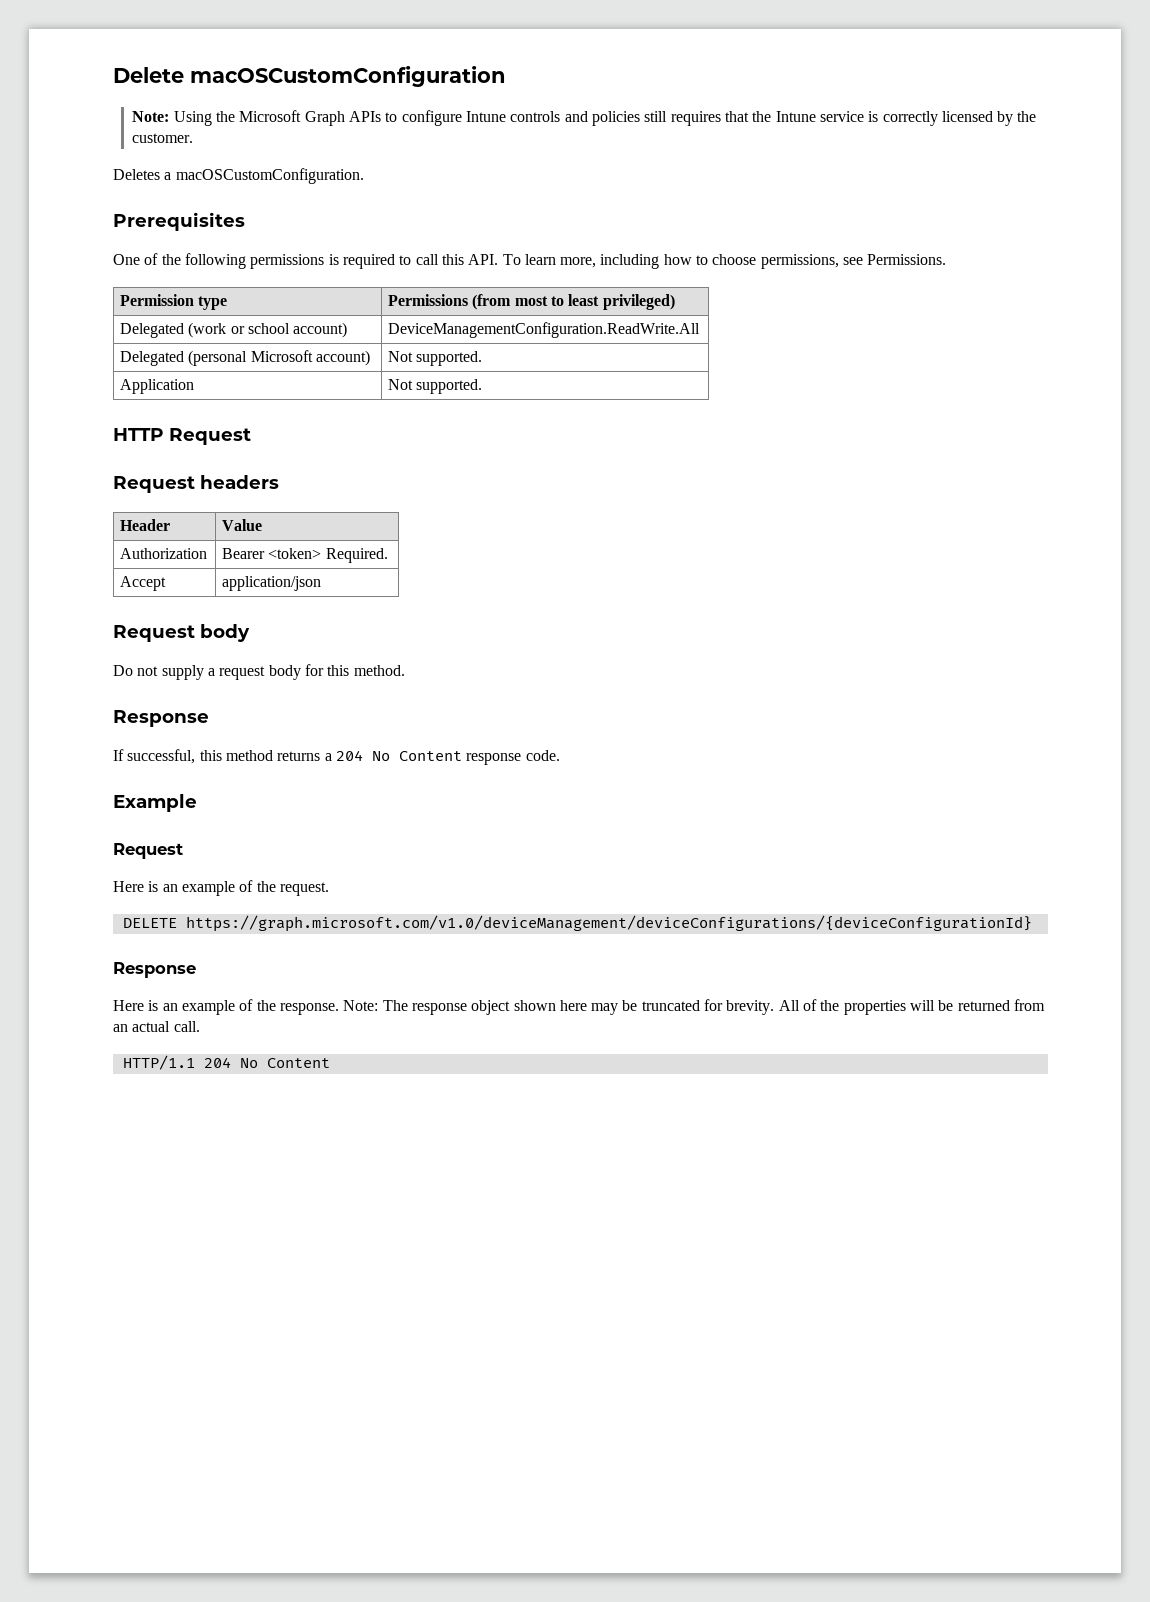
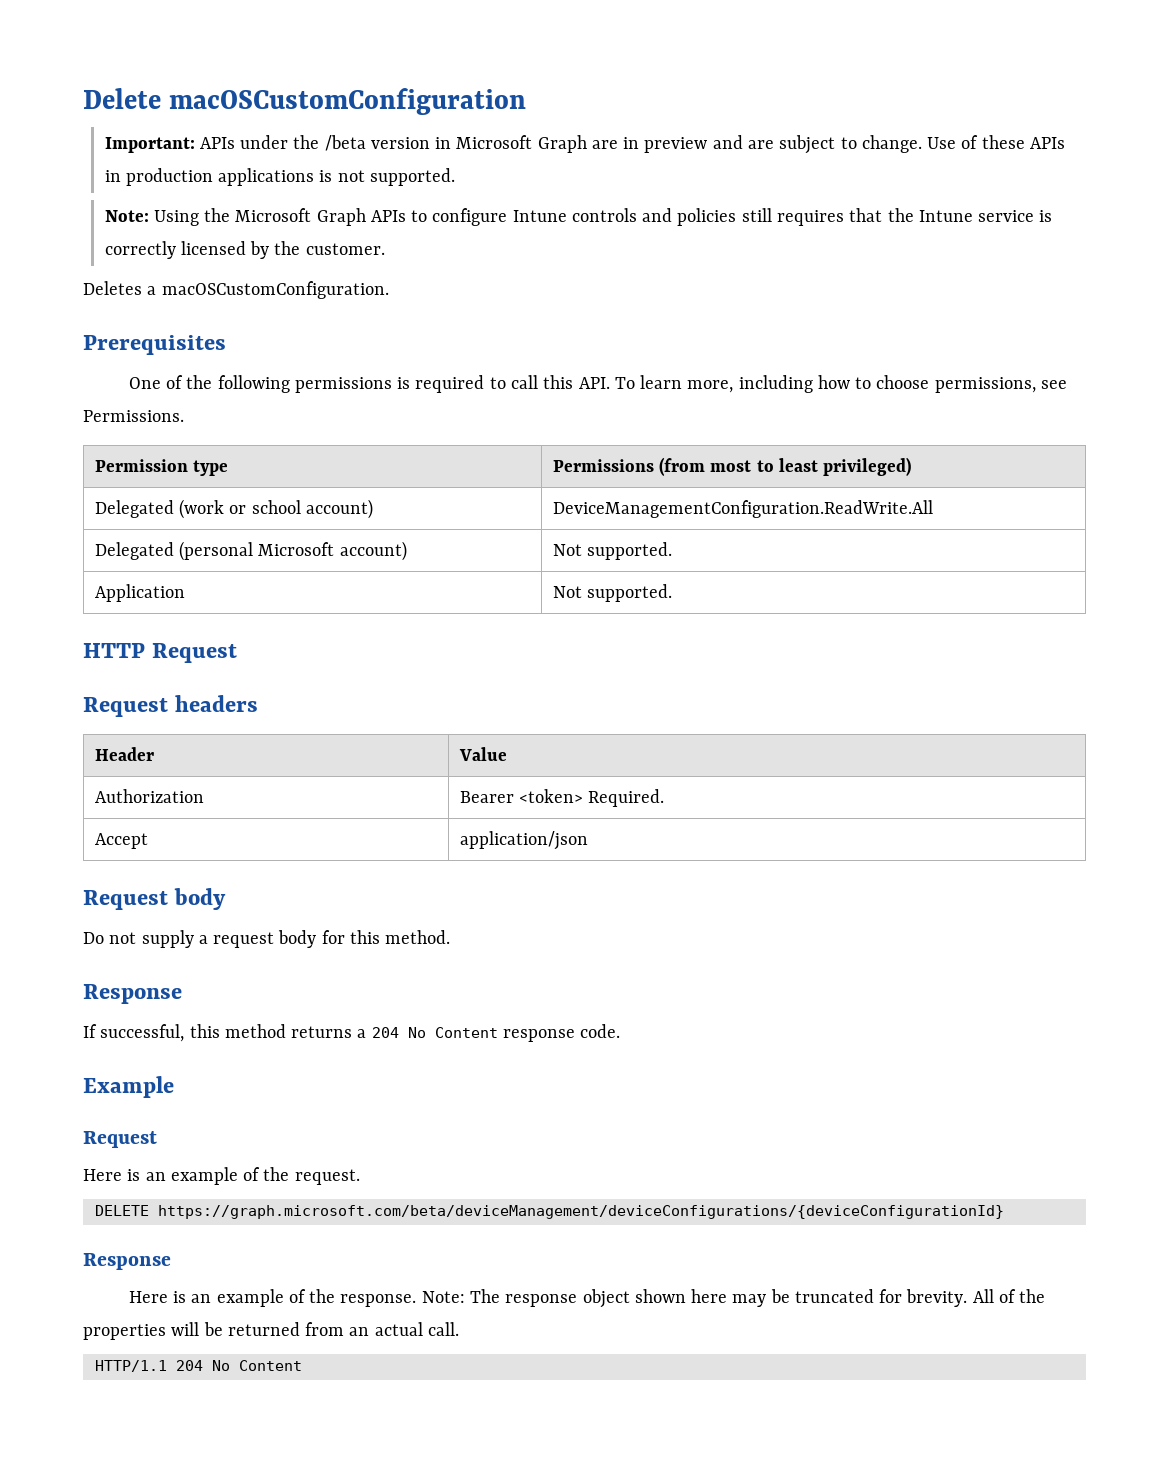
(506, 76) none -> [104,135,1065,154] [104,168,455,186] // Important: APIs under the /beta version in Microsoft Graph are in preview and are subject to change. Use of these APIs in production applications is not supported.
[185,915,1032,932] https://graph.microsoft.com/v1.0/deviceManagement/deviceConfigurations/{deviceConfigurationId} -> [157,1205,1004,1219] https://graph.microsoft.com/beta/deviceManagement/deviceConfigurations/{deviceConfigurationId}

